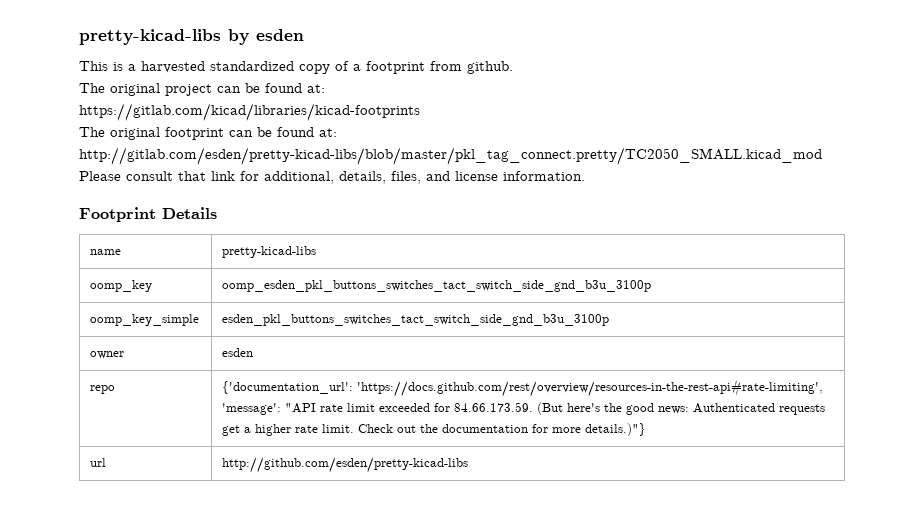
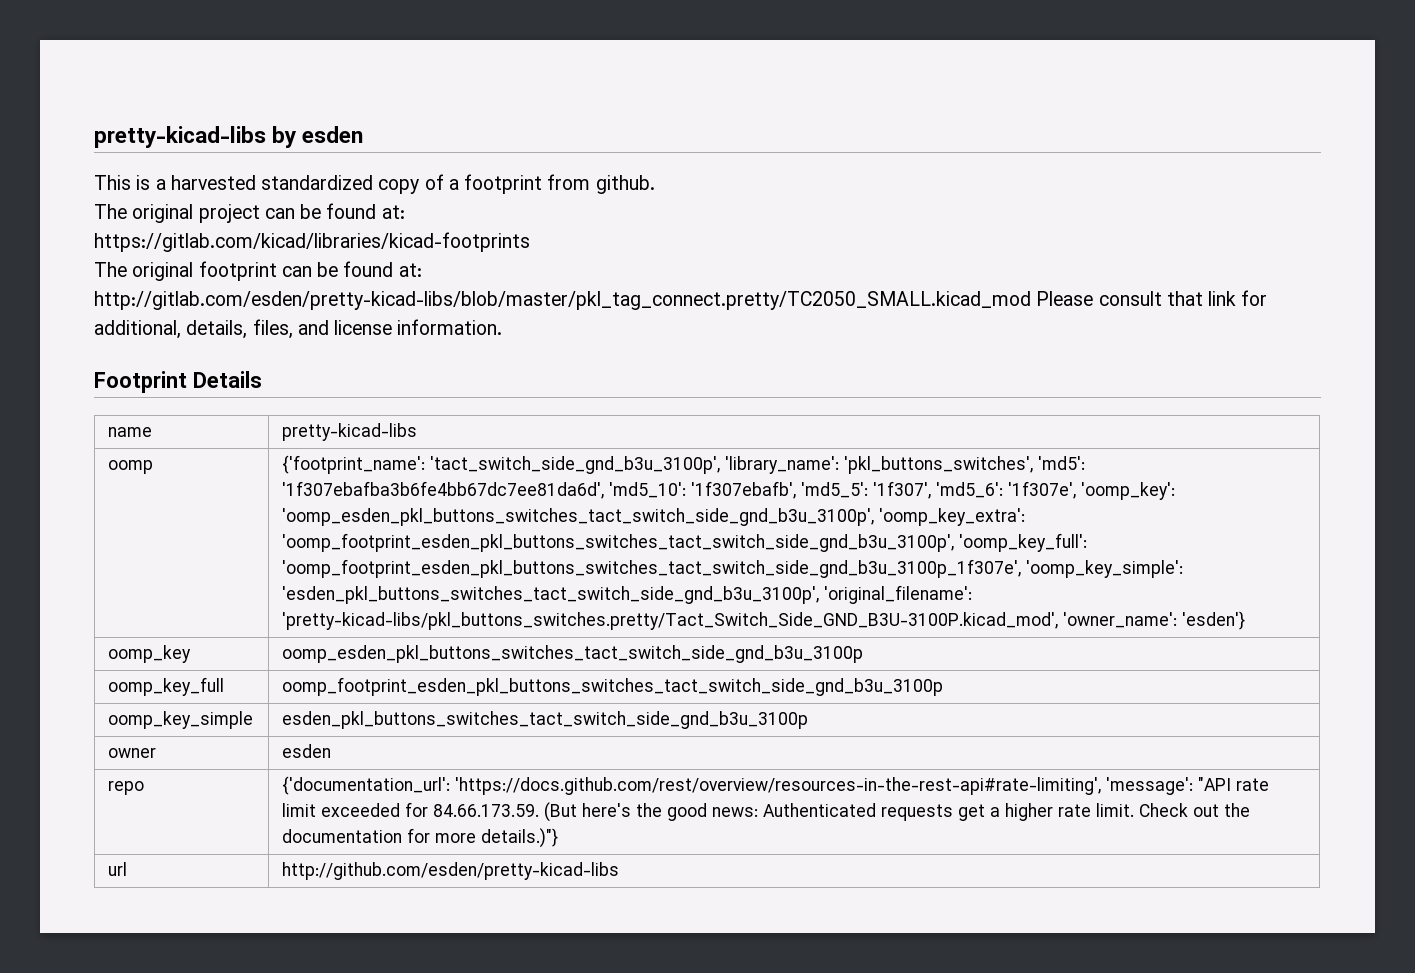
(317, 252) none -> [108,460,154,474] [282,455,1086,474] [282,481,1176,500] [282,508,1026,526] [282,533,1088,552] [282,559,1184,578] [282,585,973,604] [282,611,1246,630] // oomp | {'footprint_name': 'tact_switch_side_gnd_b3u_3100p', 'library_name': 'pkl_buttons_switches', 'md5': '1f307ebafba3b6fe4bb67dc7ee81da6d', 'md5_10': '1f307ebafb', 'md5_5': '1f307', 'md5_6': '1f307e', 'oomp_key': 'oomp_esden_pkl_buttons_switches_tact_switch_side_gnd_b3u_3100p', 'oomp_key_extra': 'oomp_footprint_esden_pkl_buttons_switches_tact_switch_side_gnd_b3u_3100p', 'oomp_key_full': 'oomp_footprint_esden_pkl_buttons_switches_tact_switch_side_gnd_b3u_3100p_1f307e', 'oomp_key_simple': 'esden_pkl_buttons_switches_tact_switch_side_gnd_b3u_3100p', 'original_filename': 'pretty-kicad-libs/pkl_buttons_switches.pretty/Tact_Switch_Side_GND_B3U-3100P.kicad_mod', 'owner_name': 'esden'}
(652, 286) none -> [108,677,225,696] [282,677,944,696] // oomp_key_full | oomp_footprint_esden_pkl_buttons_switches_tact_switch_side_gnd_b3u_3100p

